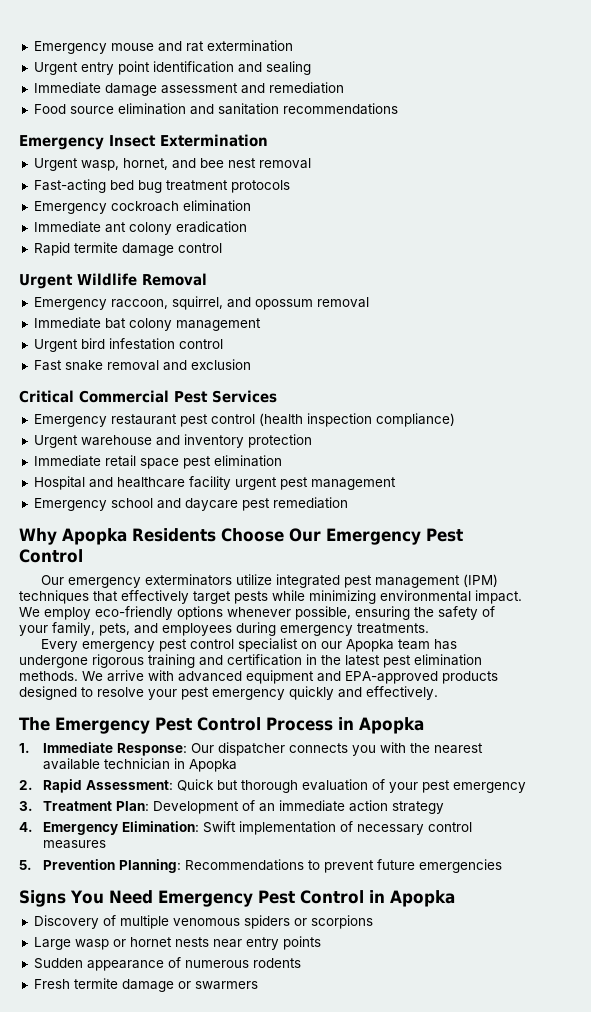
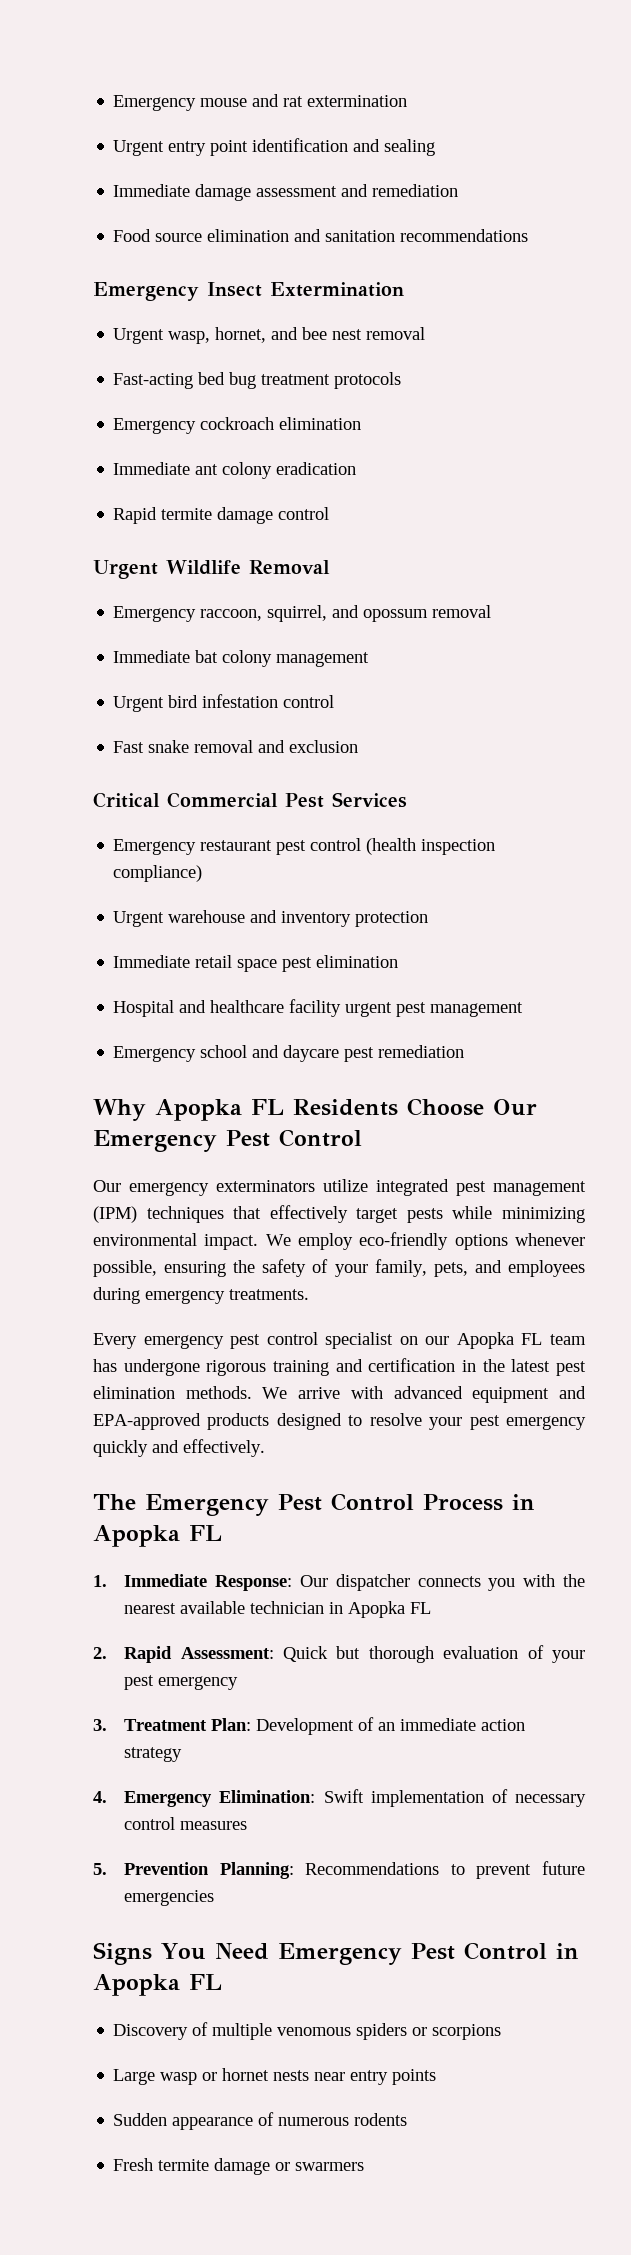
(127, 536) none -> [251,1099,284,1115] FL
(394, 645) none -> [521,1333,543,1345] FL
(424, 725) none -> [189,1525,222,1541] FL
(238, 765) none -> [410,1602,432,1614] FL
(455, 898) none -> [189,1974,222,1990] FL

